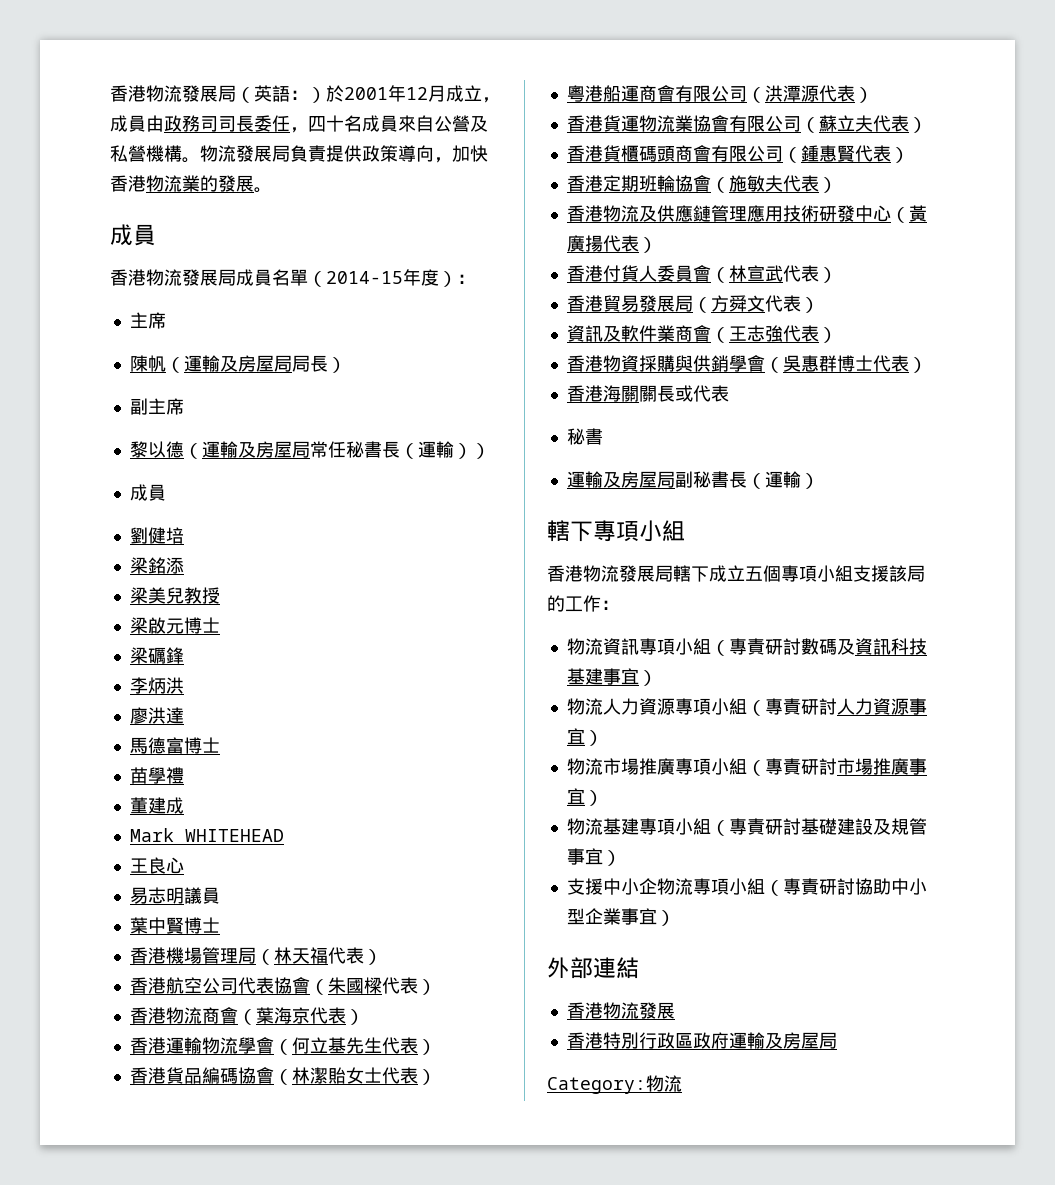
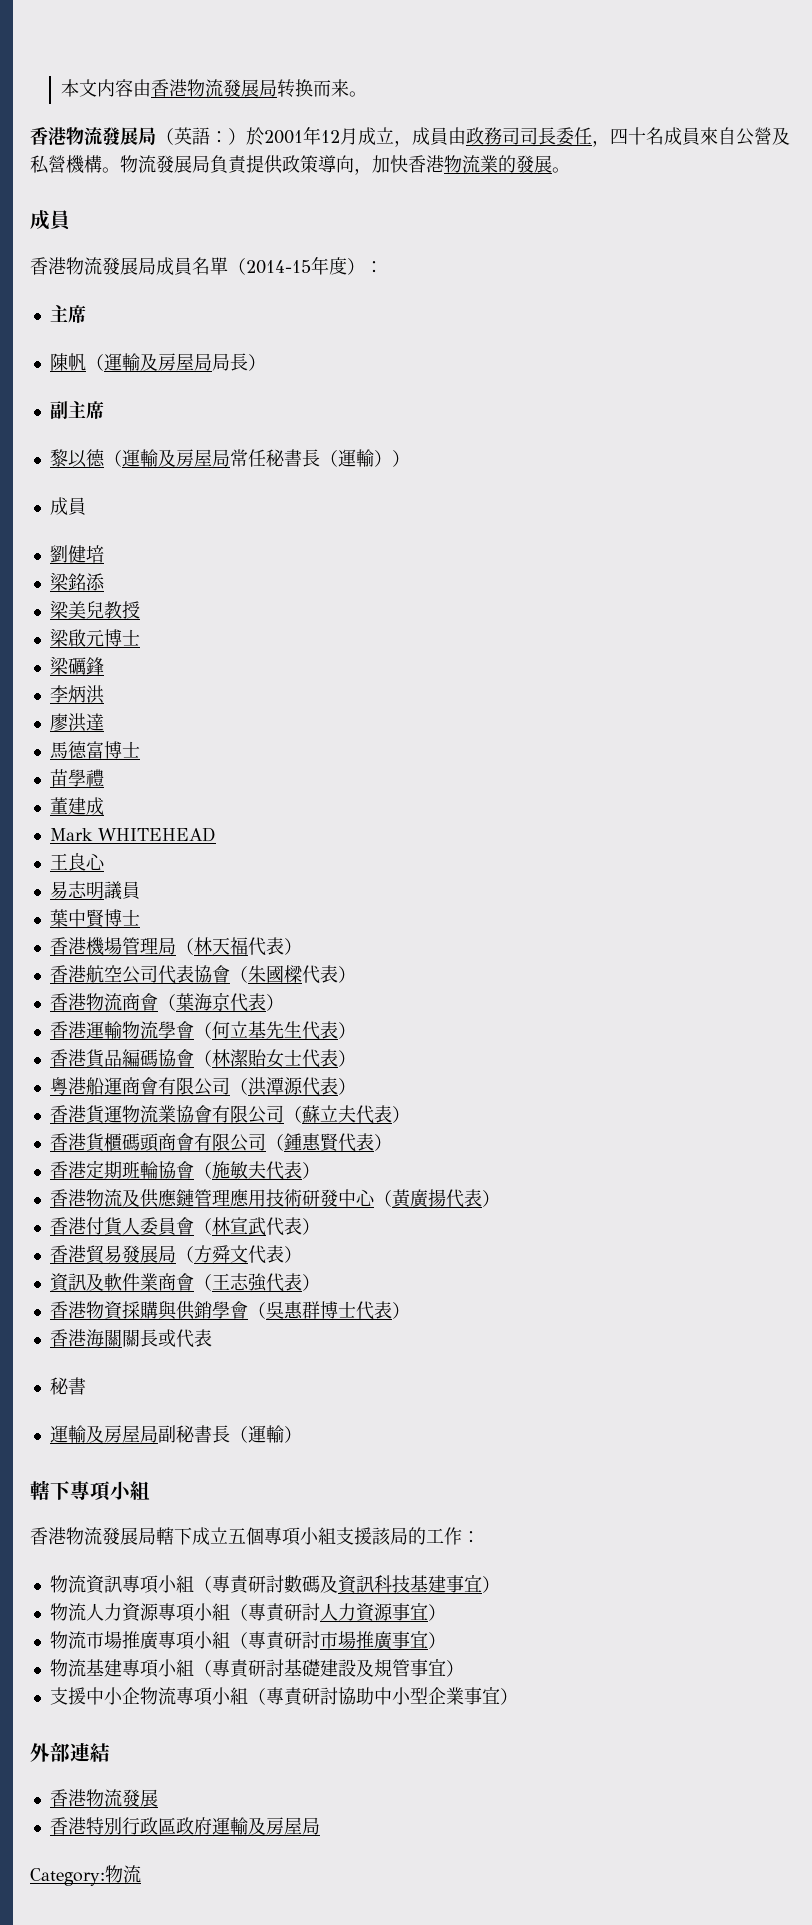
(110, 93) none -> [61,79,368,98] 本文内容由香港物流發展局转换而来。 //

